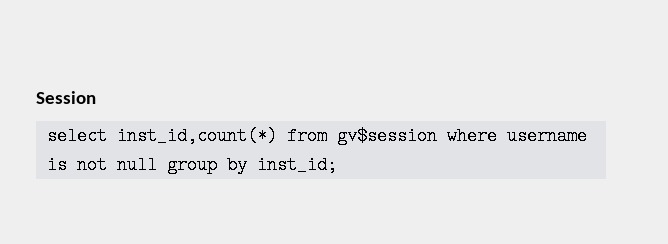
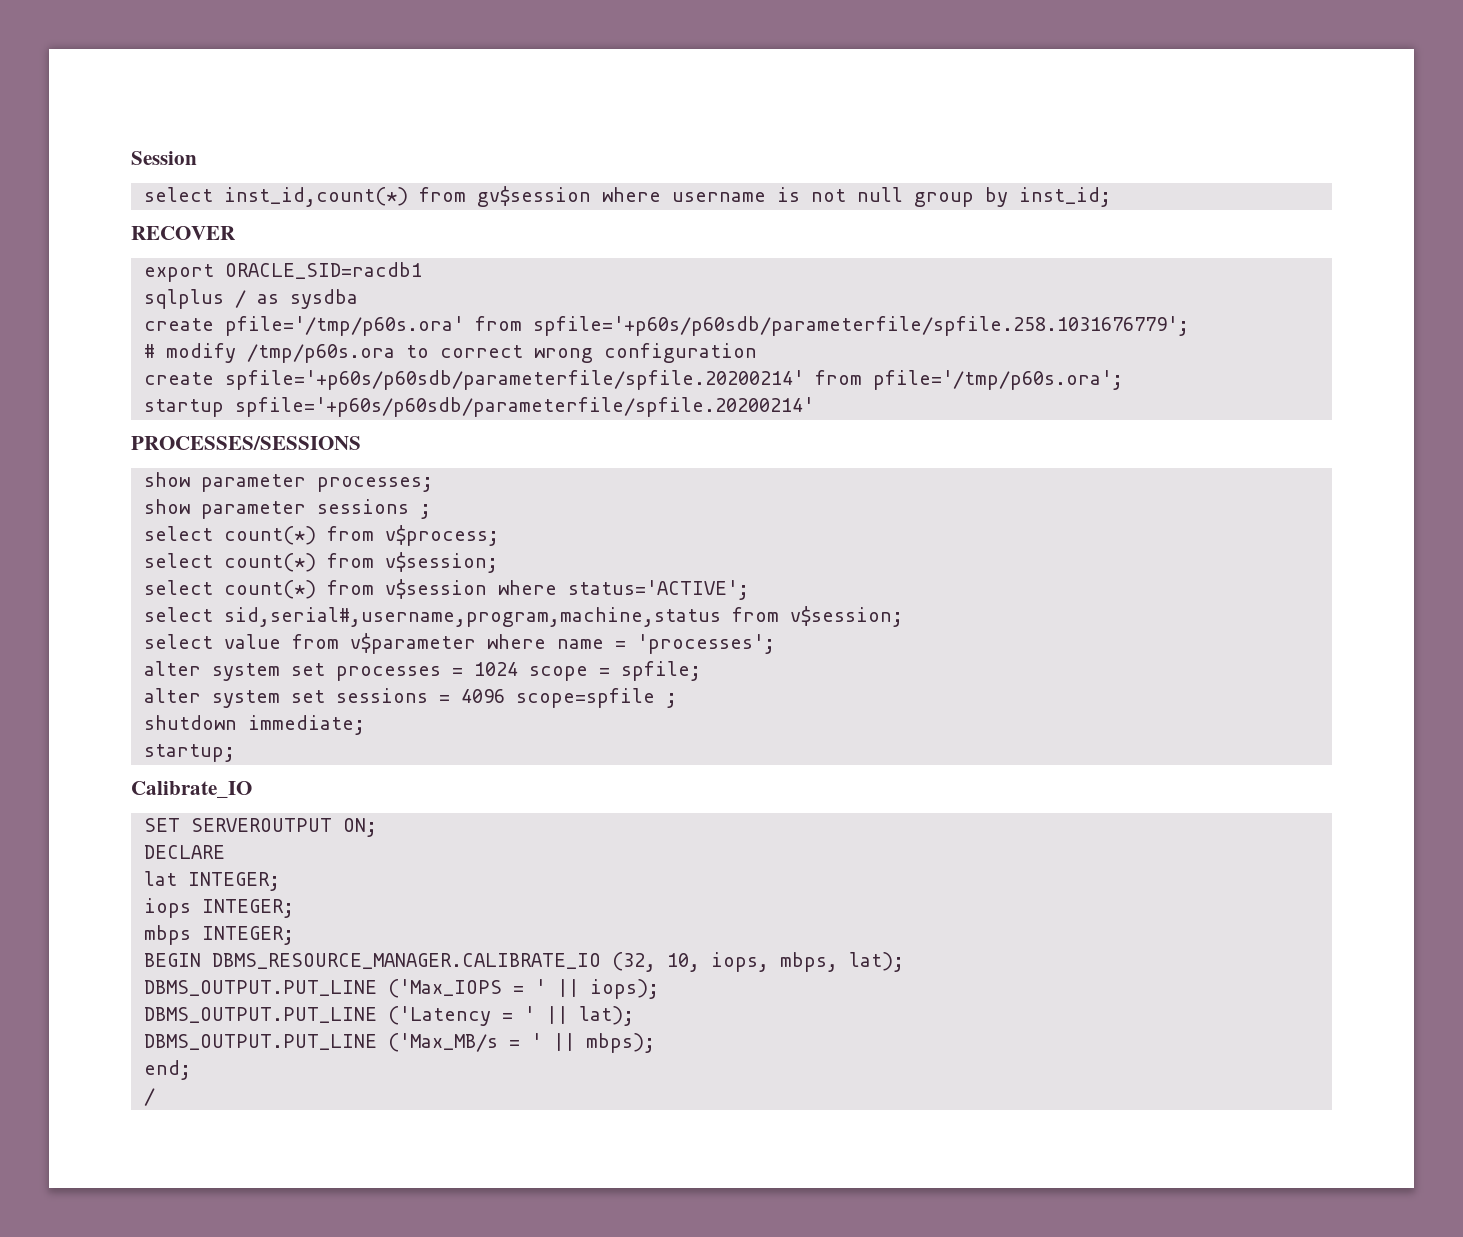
(338, 165) none -> [131,226,236,240] [143,262,422,282] [143,289,358,309] [143,316,1189,336] [143,343,757,363] [143,370,1123,390] [143,397,814,417] [131,436,361,450] [143,472,433,492] [143,499,431,519] [143,525,499,546] [143,552,498,573] [143,579,749,600] [143,606,903,627] [143,633,775,654] [143,661,701,681] [143,688,677,708] [143,715,365,735] [143,744,235,762] [131,781,252,798] [143,818,377,837] [143,845,225,859] [143,871,280,891] [143,898,294,918] [143,925,294,945] [143,952,904,972] [143,979,659,999] [143,1006,634,1026] [143,1033,655,1053] [143,1060,191,1080] [143,1088,155,1106] // RECOVER // export ORACLE_SID=racdb1 // sqlplus / as sysdba // create pfile='/tmp/p60s.ora' from spfile='+p60s/p60sdb/parameterfile/spfile.258.1031676779'; // # modify /tmp/p60s.ora to correct wrong configuration // create spfile='+p60s/p60sdb/parameterfile/spfile.20200214' from pfile='/tmp/p60s.ora'; // startup spfile='+p60s/p60sdb/parameterfile/spfile.20200214' // PROCESSES/SESSIONS // show parameter processes; // show parameter sessions ; // select count(*) from v$process; // select count(*) from v$session; // select count(*) from v$session where status='ACTIVE'; // select sid,serial#,username,program,machine,status from v$session; // select value from v$parameter where name = 'processes'; // alter system set processes = 1024 scope = spfile; // alter system set sessions = 4096 scope=spfile ; // shutdown immediate; // startup; // Calibrate_IO // SET SERVEROUTPUT ON; // DECLARE // lat INTEGER; // iops INTEGER; // mbps INTEGER; // BEGIN DBMS_RESOURCE_MANAGER.CALIBRATE_IO (32, 10, iops, mbps, lat); // DBMS_OUTPUT.PUT_LINE ('Max_IOPS = ' || iops); // DBMS_OUTPUT.PUT_LINE ('Latency = ' || lat); // DBMS_OUTPUT.PUT_LINE ('Max_MB/s = ' || mbps); // end; // /

